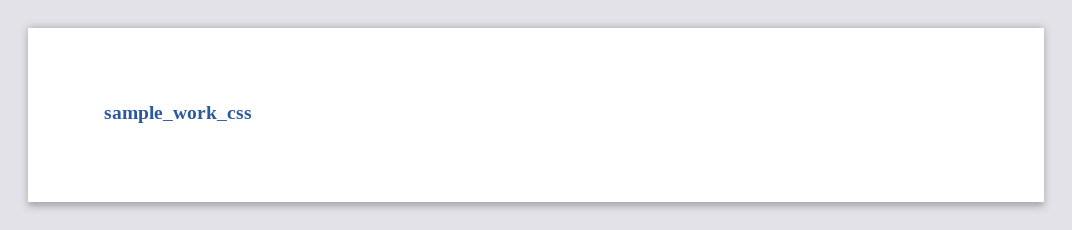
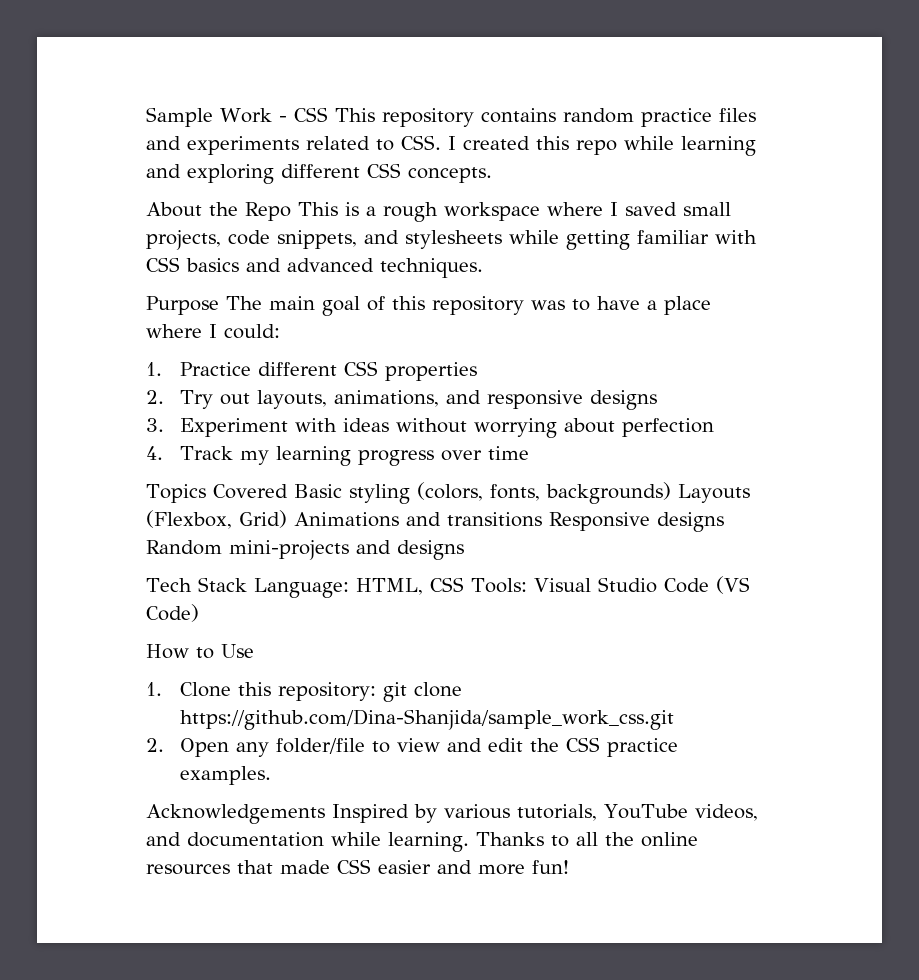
[104,106,252,123] sample_work_css -> [146,107,756,127] [146,135,756,156] [146,163,492,184] [146,202,731,222] [146,230,757,250] [146,257,483,278] [146,296,711,316] [146,324,280,339] [146,361,477,381] [146,390,657,410] [146,418,714,438] [146,446,529,466] [146,482,750,504] [146,510,724,532] [146,540,464,560] [146,576,750,598] [146,604,199,622] [146,644,254,659] [146,682,462,702] [179,709,674,730] [146,737,678,757] [179,766,271,785] [146,804,758,824] [146,832,698,852] [146,859,569,875] Sample Work - CSS This repository contains random practice files and experiments related to CSS. I created this repo while learning and exploring different CSS concepts. // About the Repo This is a rough workspace where I saved small projects, code snippets, and stylesheets while getting familiar with CSS basics and advanced techniques. // Purpose The main goal of this repository was to have a place where I could: // 1. Practice different CSS properties // 2. Try out layouts, animations, and responsive designs // 3. Experiment with ideas without worrying about perfection // 4. Track my learning progress over time // Topics Covered Basic styling (colors, fonts, backgrounds) Layouts (Flexbox, Grid) Animations and transitions Responsive designs Random mini-projects and designs // Tech Stack Language: HTML, CSS Tools: Visual Studio Code (VS Code) // How to Use // 1. Clone this repository: git clone https://github.com/Dina-Shanjida/sample_work_css.git // 2. Open any folder/file to view and edit the CSS practice examples. // Acknowledgements Inspired by various tutorials, YouTube videos, and documentation while learning. Thanks to all the online resources that made CSS easier and more fun!

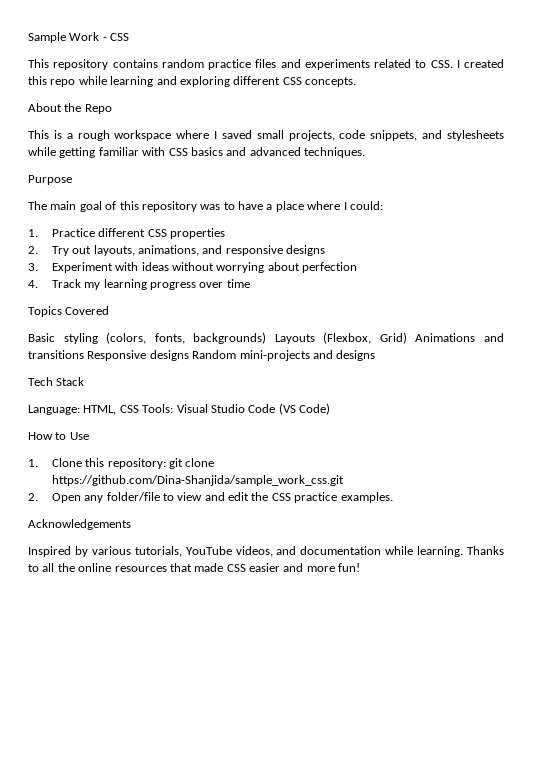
(328, 114) none -> (130, 37) //
(291, 211) none -> (112, 109) //
(219, 305) none -> (72, 180) //
(288, 491) none -> (110, 310) //
(247, 584) none -> (85, 381) //
(325, 814) none -> (131, 524) //

